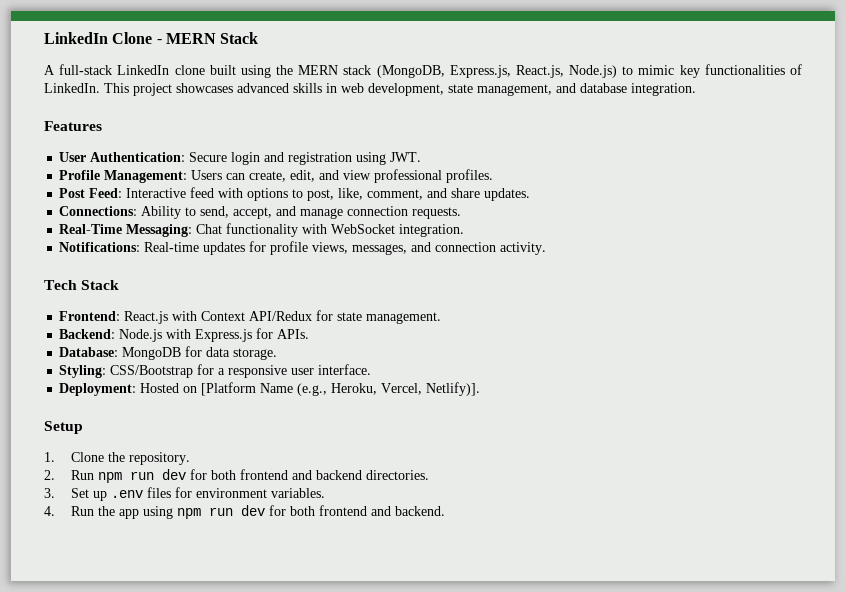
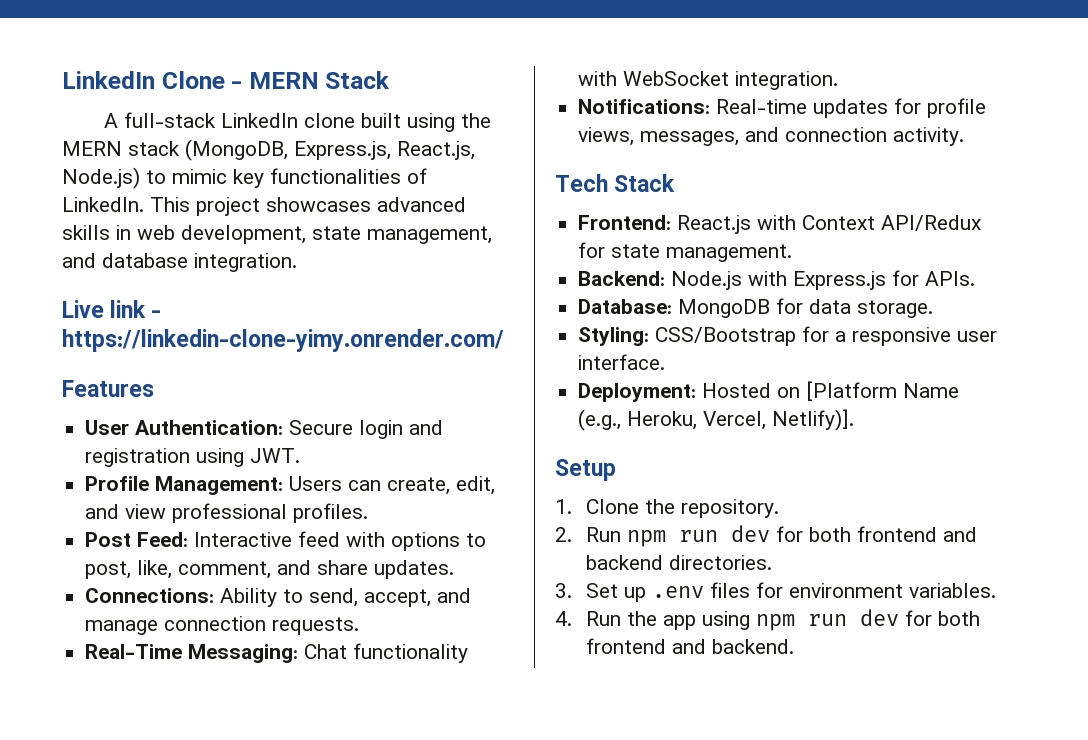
(696, 89) none -> [62,300,162,318] [62,329,504,352] // Live link - https://linkedin-clone-yimy.onrender.com/

